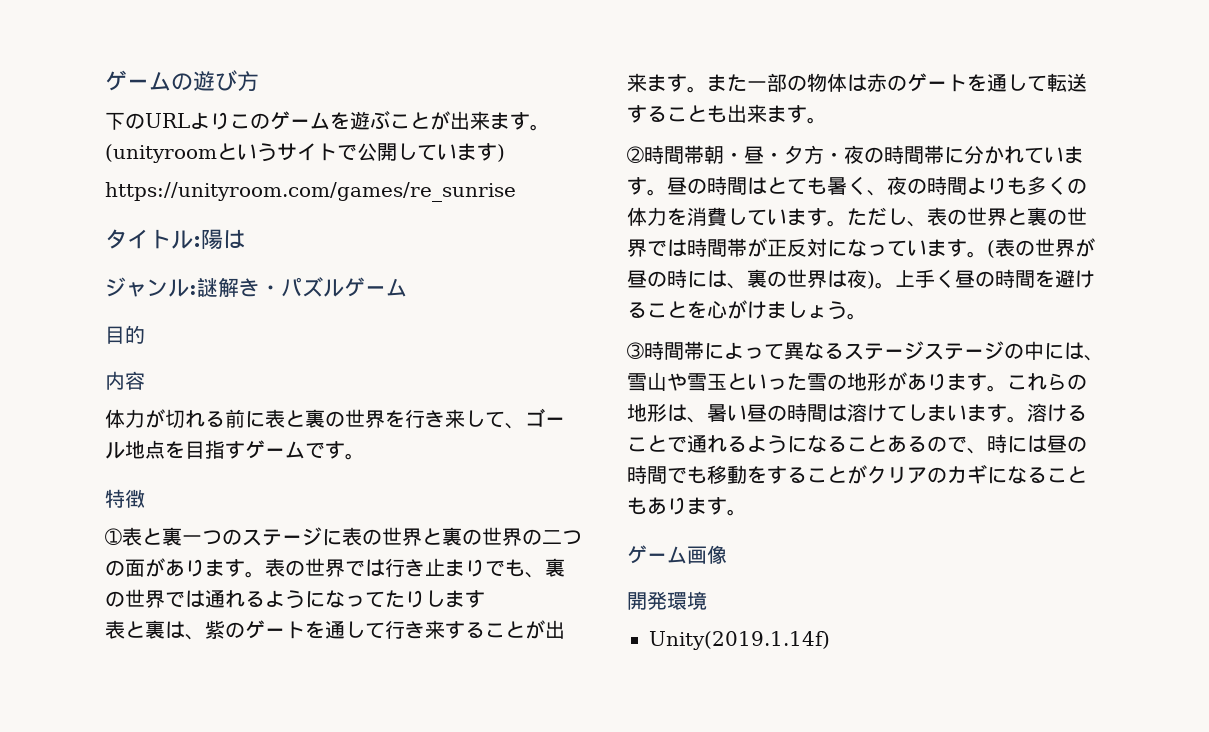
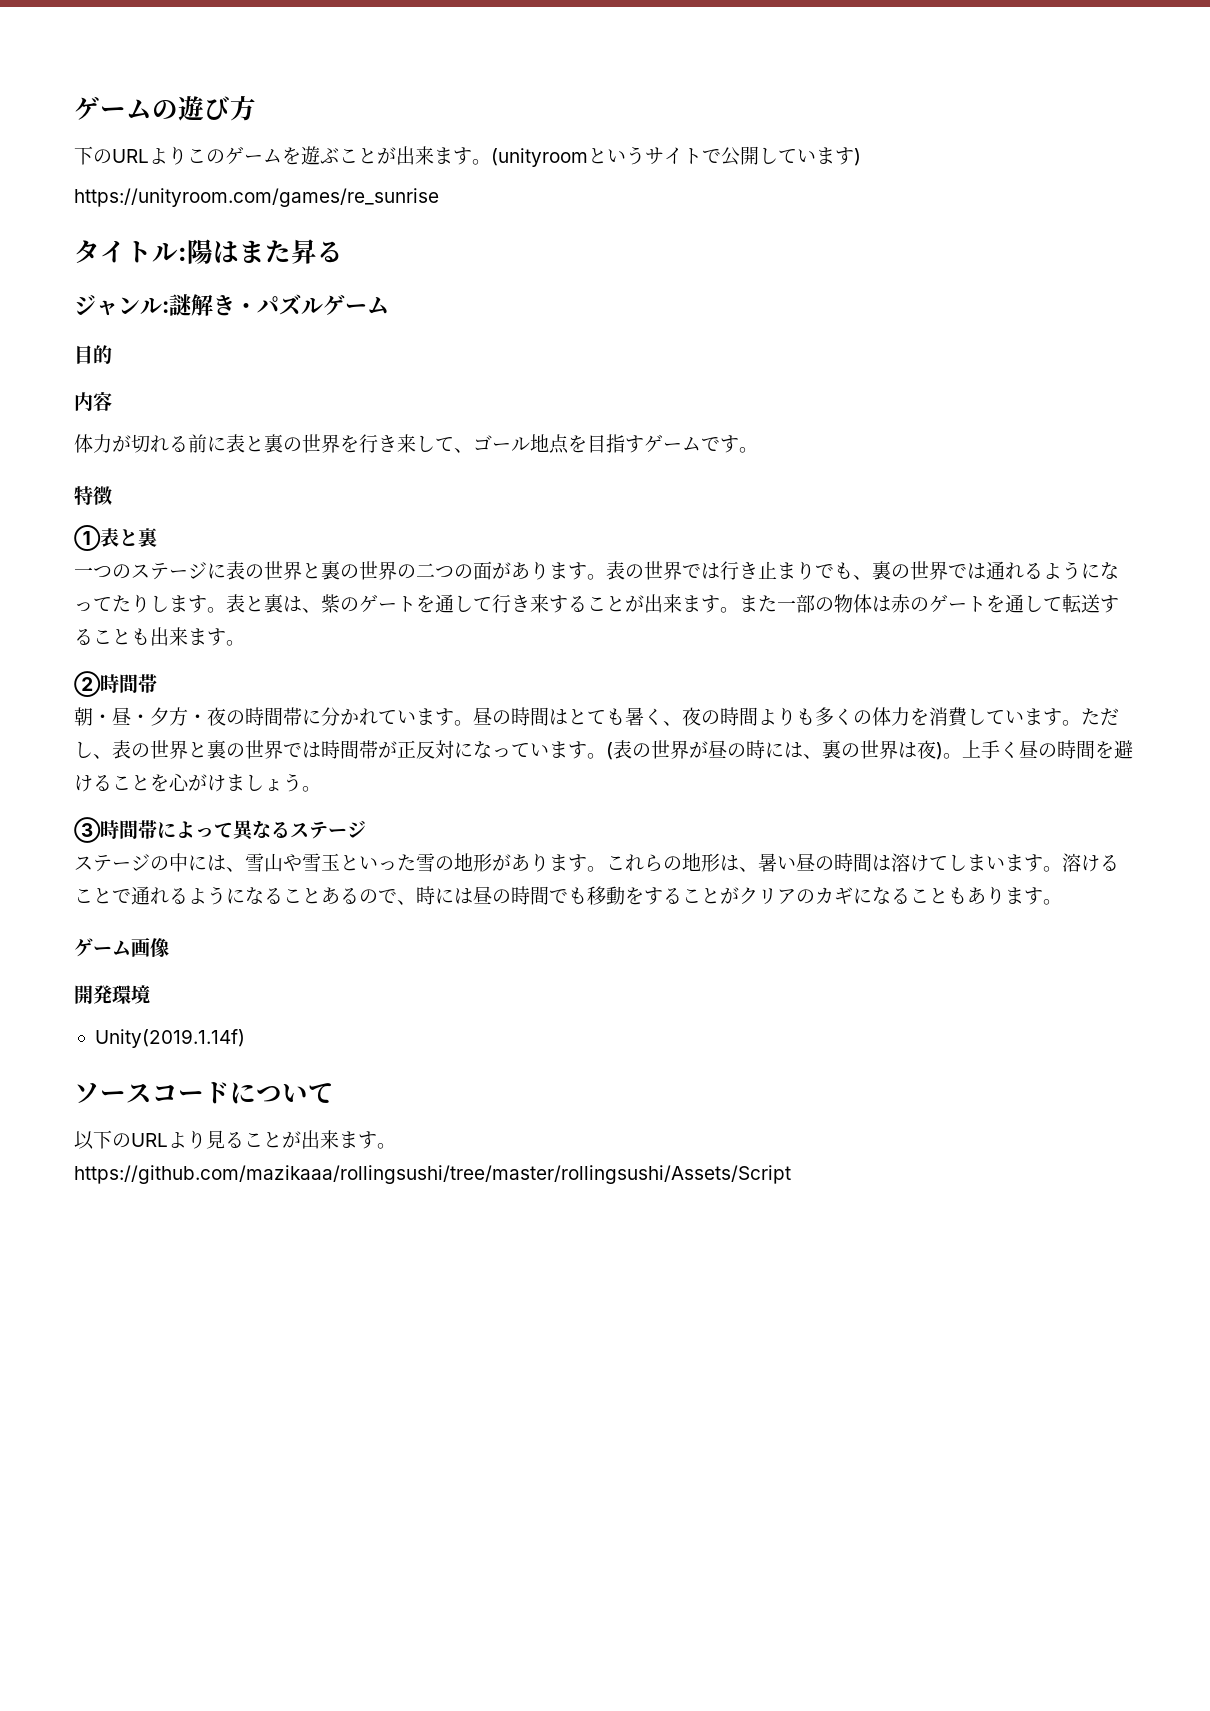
(245, 239) none -> [239,239,343,264] また昇る
(182, 536) none -> (157, 537) //
(485, 599) // -> [207,607,226,613] 。
(704, 154) none -> (157, 683) //
(924, 350) none -> (366, 829) //
(830, 640) none -> [74,1082,334,1104] [74,1130,396,1150] [74,1165,791,1184] // ソースコードについて // 以下のURLより見ることが出来ます。 // https://github.com/mazikaaa/rollingsushi/tree/master/rollingsushi/Assets/Script

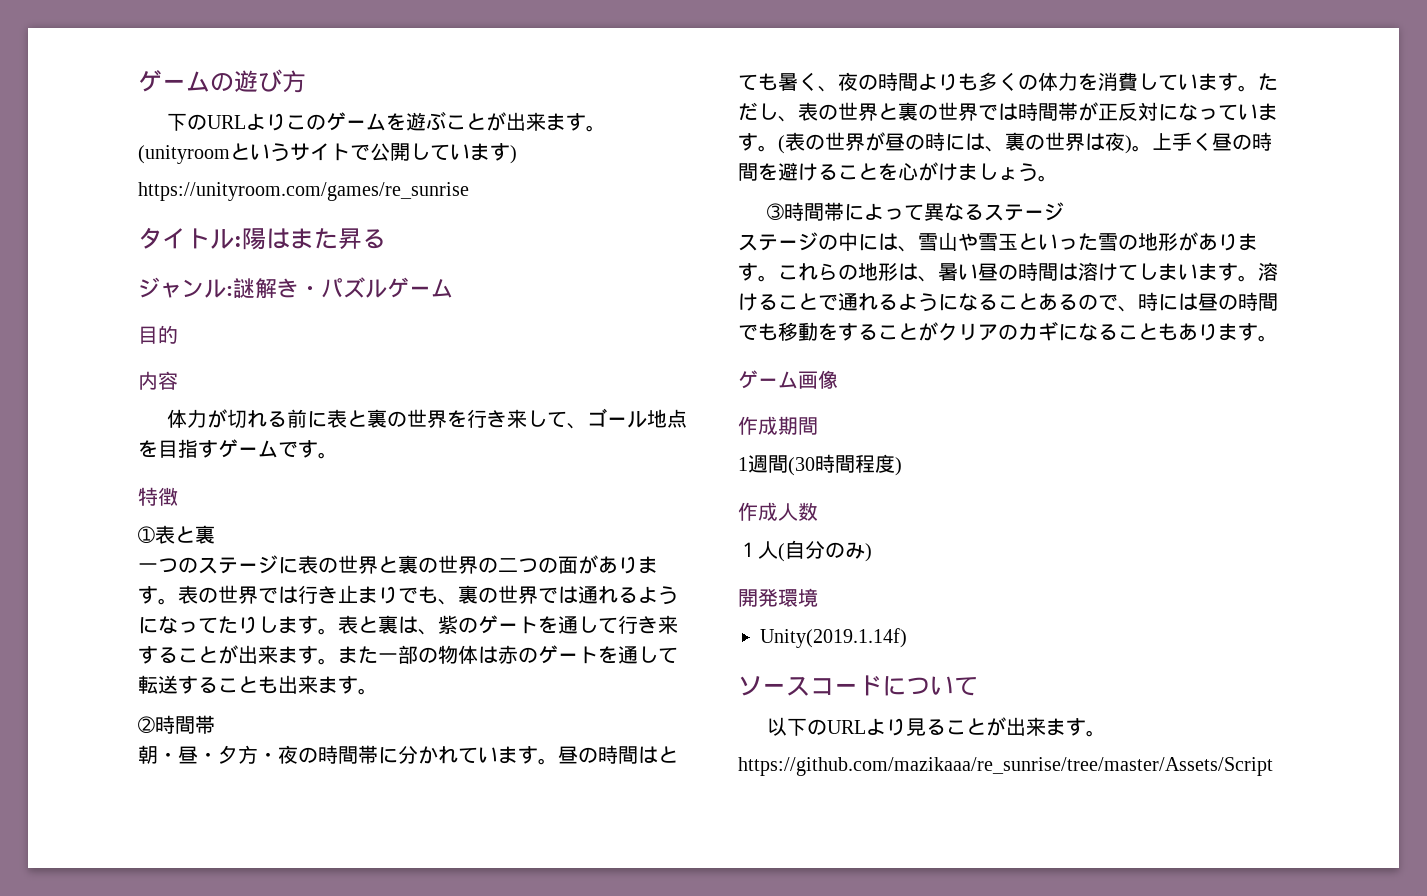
(169, 948) none -> [738,416,818,435] [738,454,902,476] [738,502,818,521] [738,540,872,562] // 作成期間 // 1週間(30時間程度) // 作成人数 // １人(自分のみ)
[74,1165,791,1184] https://github.com/mazikaaa/rollingsushi/tree/master/rollingsushi/Assets/Script -> [738,757,1273,776] https://github.com/mazikaaa/re_sunrise/tree/master/Assets/Script

